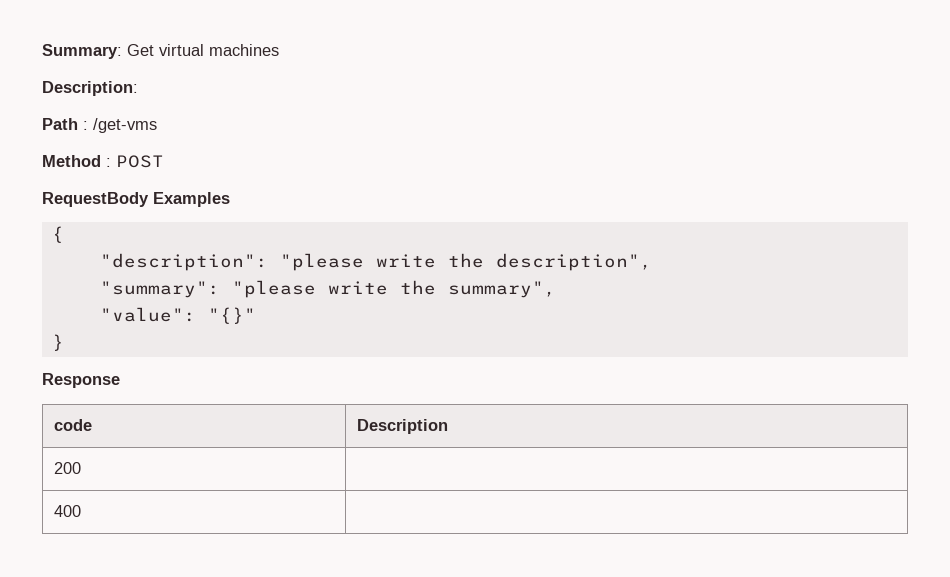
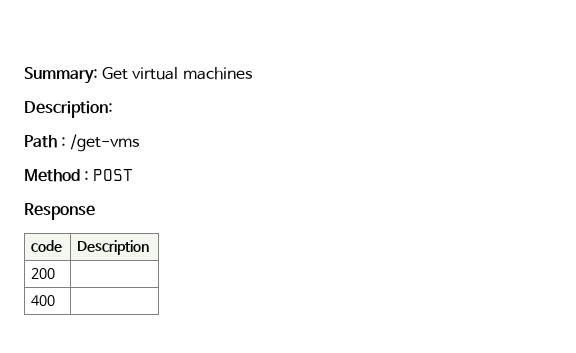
[42,192,230,207] [51,226,64,243] [99,253,652,271] [99,280,556,298] [99,307,256,324] [51,334,64,351] // RequestBody Examples // { // "description": "please write the description", // "summary": "please write the summary", // "value": "{}" // } -> (134, 175) none

